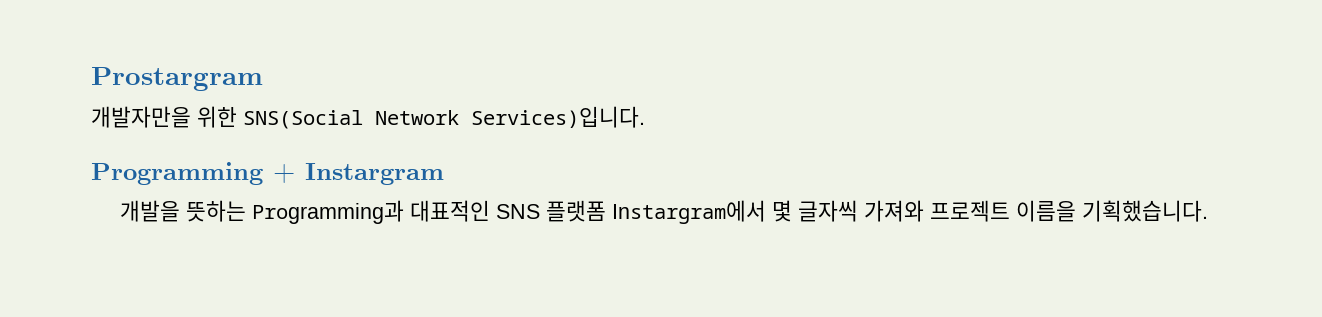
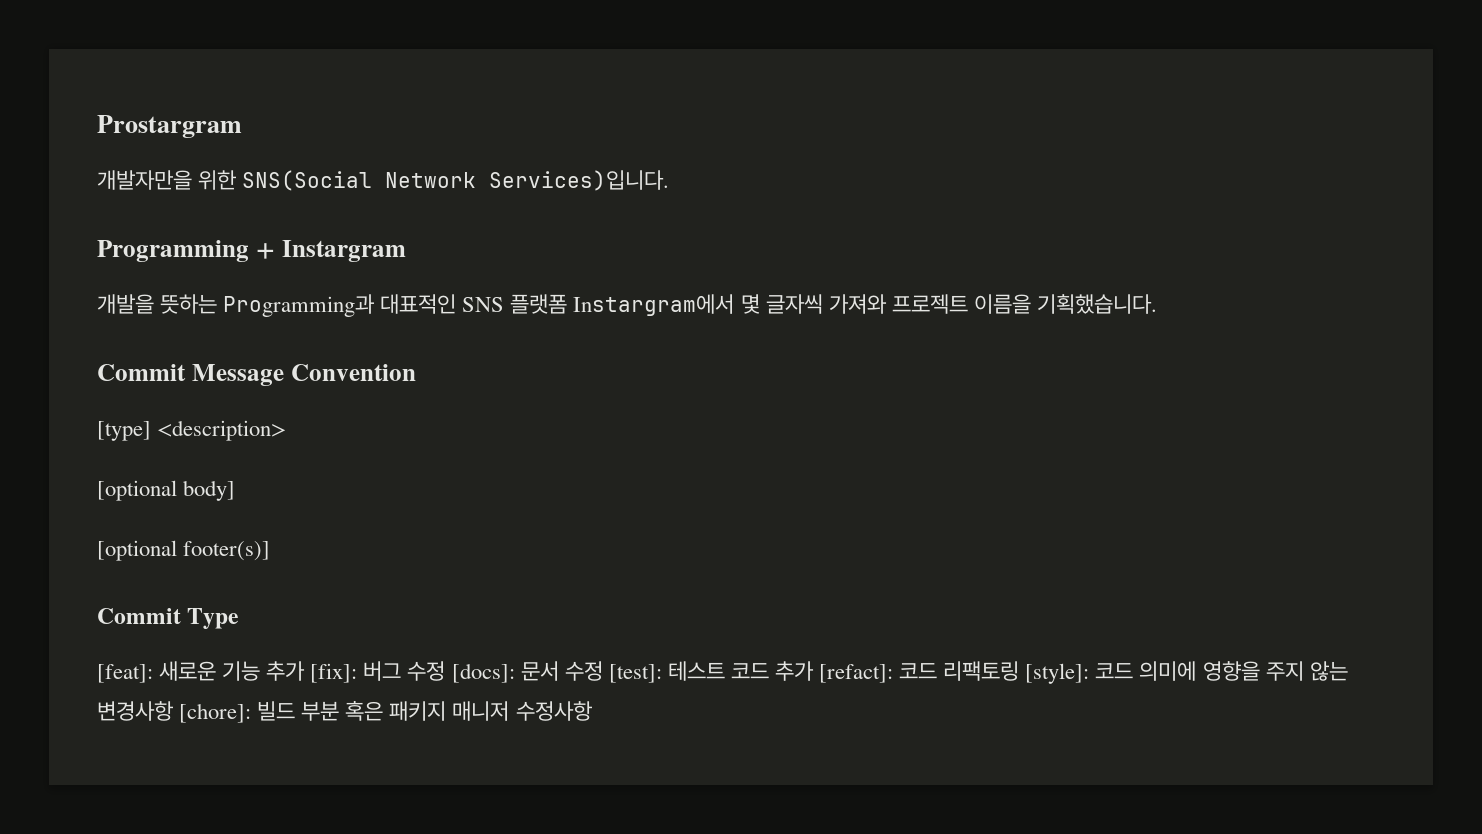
(1208, 211) none -> [97,364,416,386] [97,420,287,441] [97,480,236,501] [97,540,271,561] [97,608,240,629] [97,661,1348,684] [97,700,592,723] // Commit Message Convention // [type] <description> // [optional body] // [optional footer(s)] // Commit Type // [feat]: 새로운 기능 추가 [fix]: 버그 수정 [docs]: 문서 수정 [test]: 테스트 코드 추가 [refact]: 코드 리팩토링 [style]: 코드 의미에 영향을 주지 않는 변경사항 [chore]: 빌드 부분 혹은 패키지 매니저 수정사항

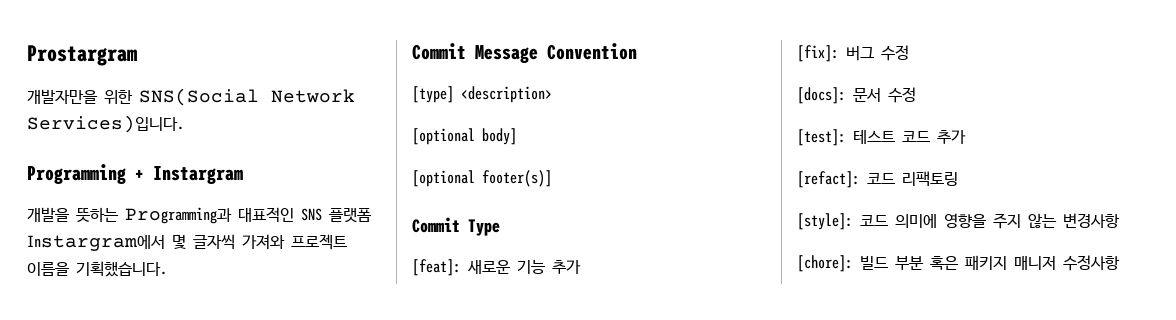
(306, 671) none -> (581, 267) //
(446, 671) none -> (909, 53) //
(603, 671) none -> (916, 95) //
(814, 671) none -> (966, 137) //
(1020, 671) none -> (958, 179) //
(173, 711) none -> (1120, 220) //

